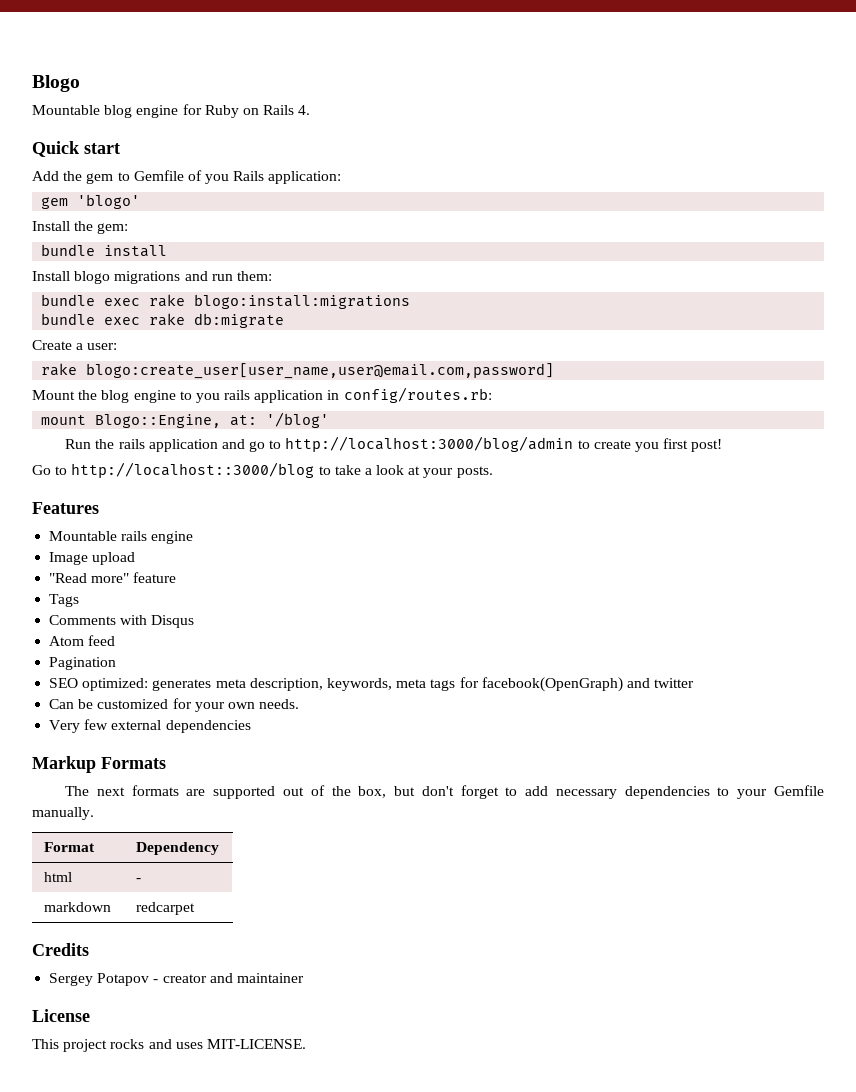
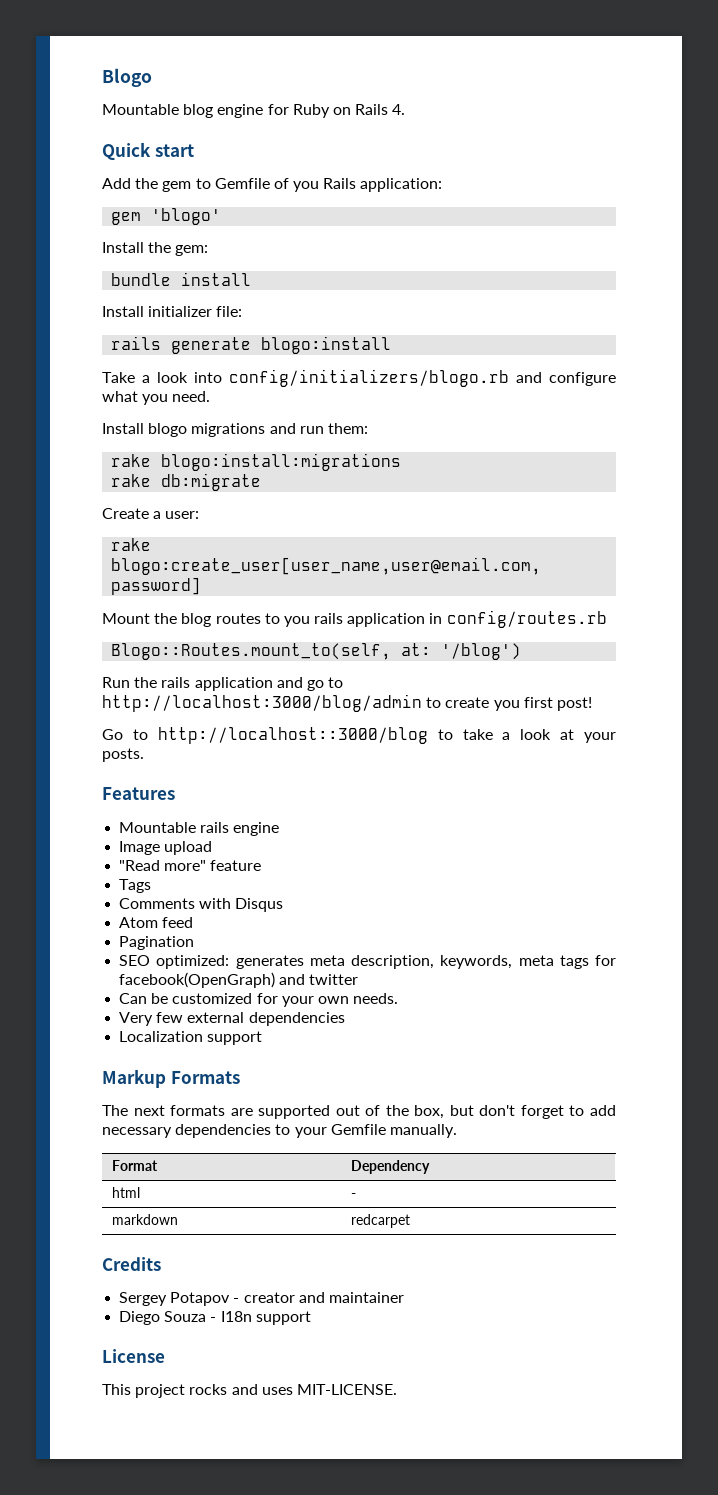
(168, 251) none -> [102,306,243,317] [111,336,392,354] [102,369,616,387] [102,391,211,405] // Install initializer file: // rails generate blogo:install // Take a look into config/initializers/blogo.rb and configure what you need.
[41,294,141,306] bundle exec -> (368, 428) none
[41,313,141,325] bundle exec -> (402, 462) none
[133,390,176,403] engine -> [215,613,261,624] routes
[343,387,492,403] [41,412,330,428] config/routes.rb: // mount Blogo::Engine, at: '/blog' -> [446,610,607,628] [111,643,522,660] config/routes.rb // Blogo::Routes.mount_to(self, at: '/blog')
(251, 726) none -> [119,1031,263,1045] // Localization support
(304, 978) none -> [119,1311,311,1325] // Diego Souza - I18n support

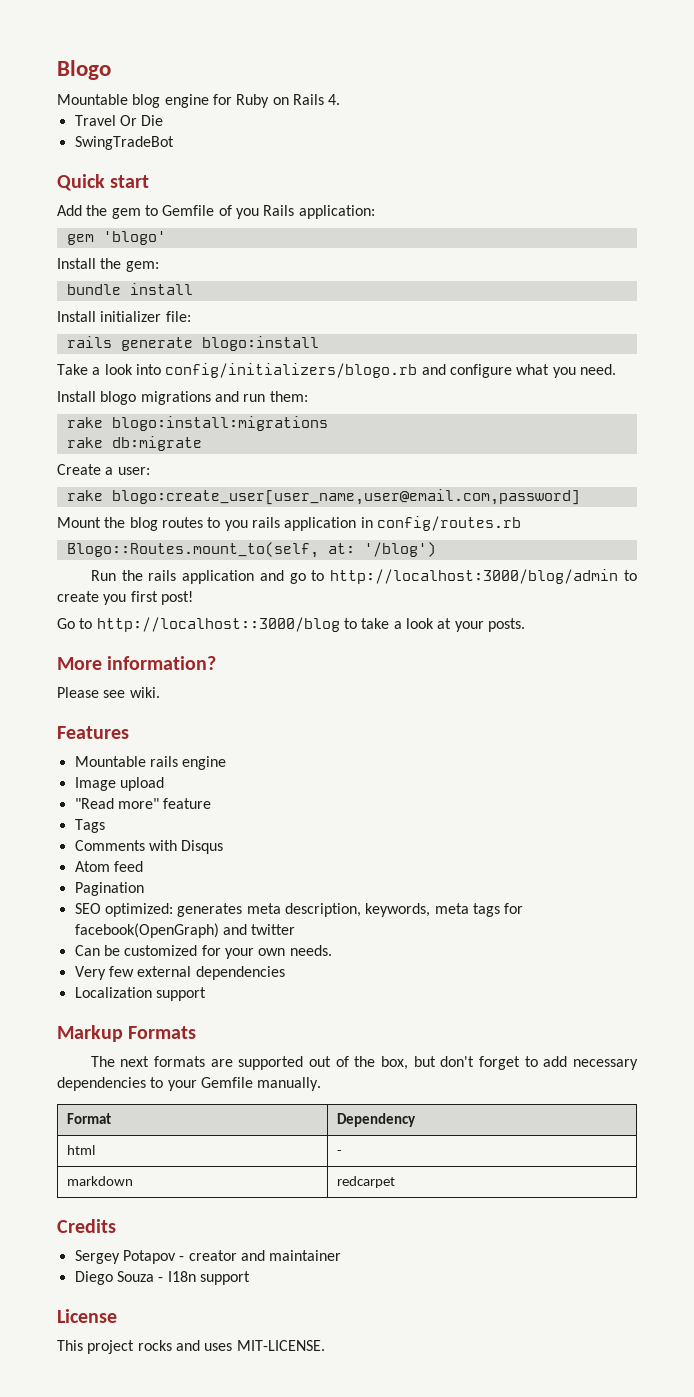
(406, 109) none -> [74,115,164,126] [74,136,174,150] // Travel Or Die // SwingTradeBot
(144, 755) none -> [57,656,217,670] [57,687,160,698] // More information? // Please see wiki.

